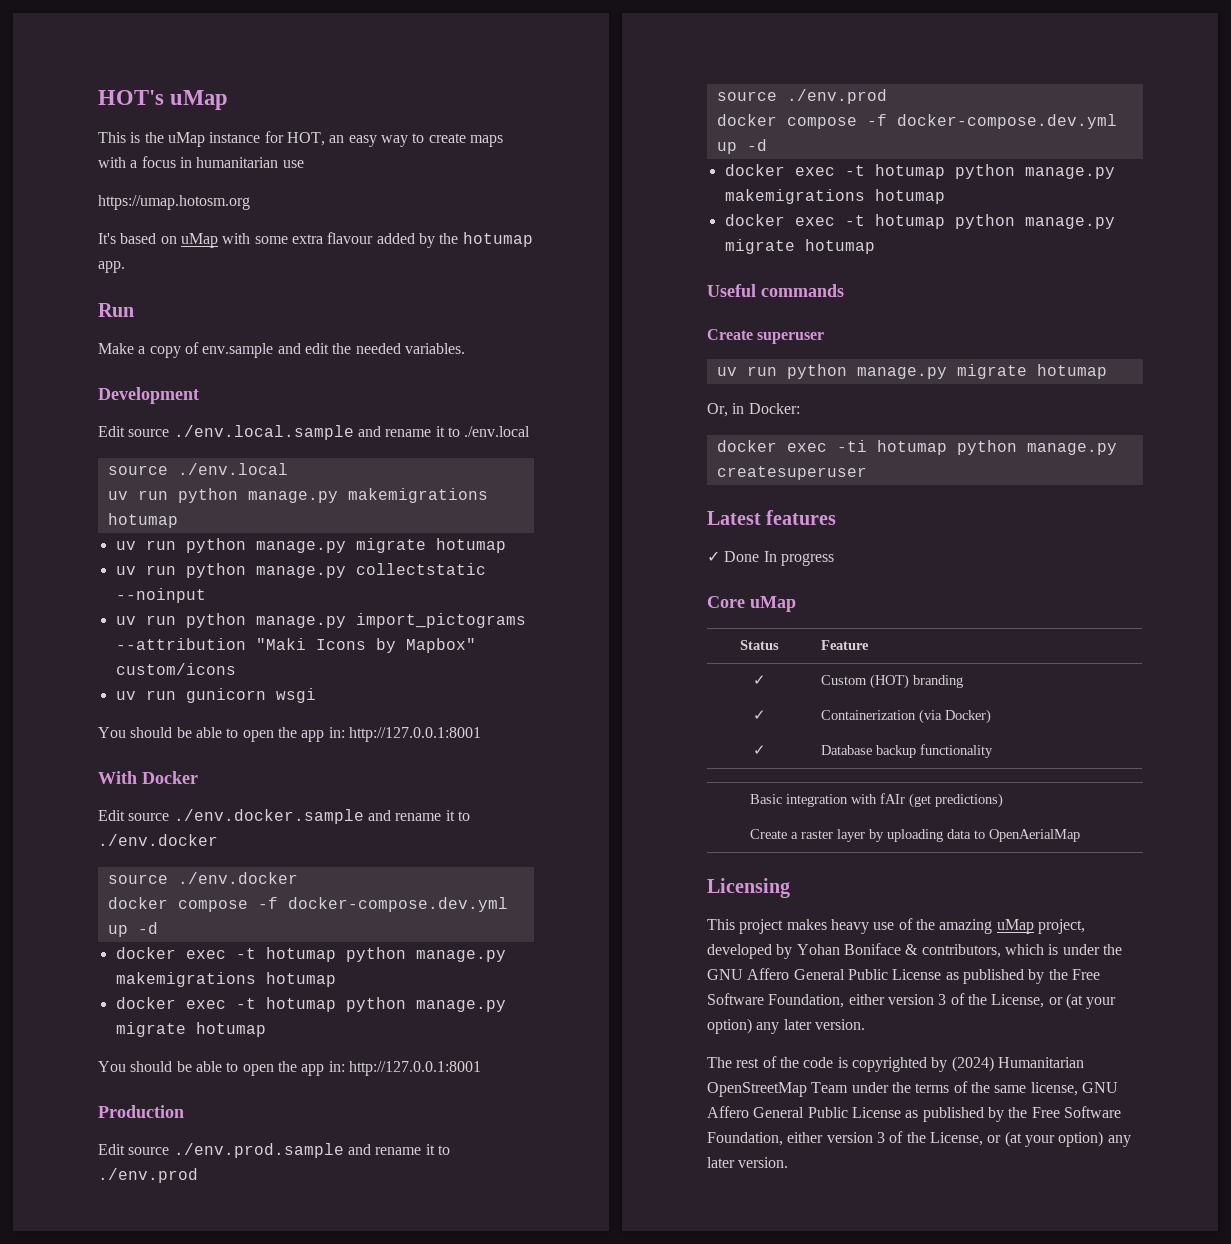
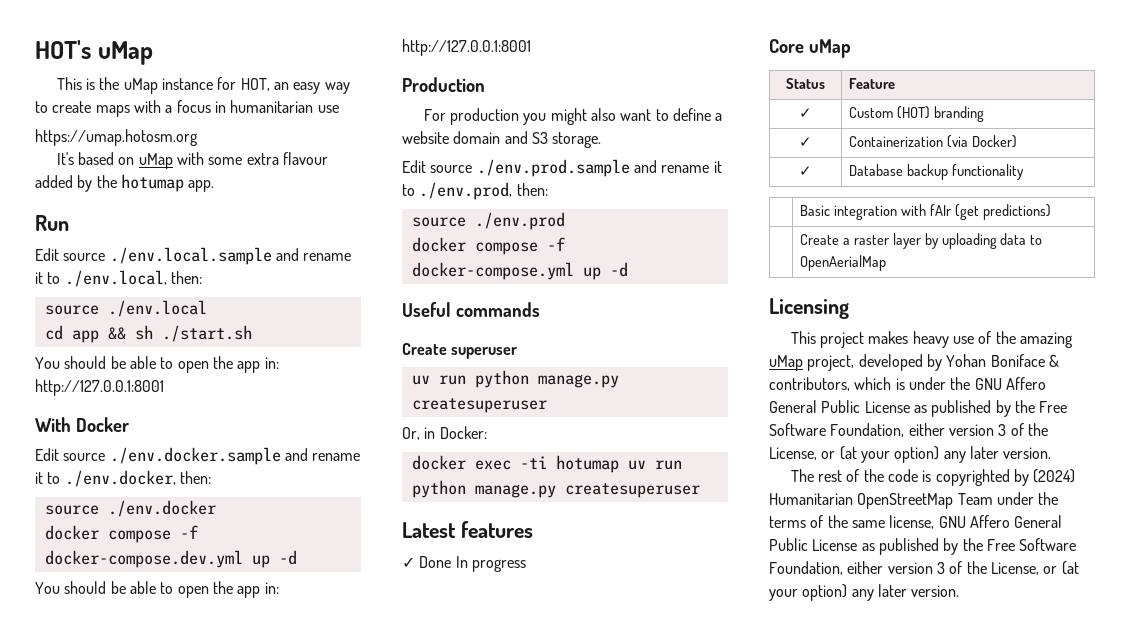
[98,342,465,358] [98,387,199,404] // Make a copy of env.sample and edit the needed variables. // Development -> (69, 223) none
[464,426,531,437] ./env.local -> [64,270,202,287] ./env.local, then:
[107,488,488,503] [107,513,178,528] [115,538,506,553] [115,563,486,578] [115,588,206,603] [115,613,526,628] [115,638,476,653] [115,663,236,675] [115,688,316,703] uv run python manage.py makemigrations hotumap // uv run python manage.py migrate hotumap // uv run python manage.py collectstatic --noinput // uv run python manage.py import_pictograms --attribution "Maki Icons by Mapbox" custom/icons // uv run gunicorn wsgi -> [44,325,252,343] cd app && sh ./start.sh
[98,834,218,846] ./env.docker -> [64,470,211,487] ./env.docker, then:
[115,947,506,962] [115,972,336,987] [115,997,506,1012] [115,1022,266,1037] // docker exec -t hotumap python manage.py makemigrations hotumap // docker exec -t hotumap python manage.py migrate hotumap -> (297, 557) none
(184, 1111) none -> [423,108,723,125] [402,131,602,148] // For production you might also want to define a website domain and S3 storage.
[98,1168,198,1183] ./env.prod -> [419,182,548,200] ./env.prod, then:
[896,114,1117,129] [716,139,767,154] [724,164,1115,179] [724,189,945,204] [724,214,1115,229] [724,239,875,254] docker-compose.dev.yml up -d // docker exec -t hotumap python manage.py makemigrations hotumap // docker exec -t hotumap python manage.py migrate hotumap -> [411,262,628,280] docker-compose.yml up -d
[956,364,1107,379] migrate hotumap -> [411,398,547,413] createsuperuser
(947, 447) none -> [627,460,682,470] uv run

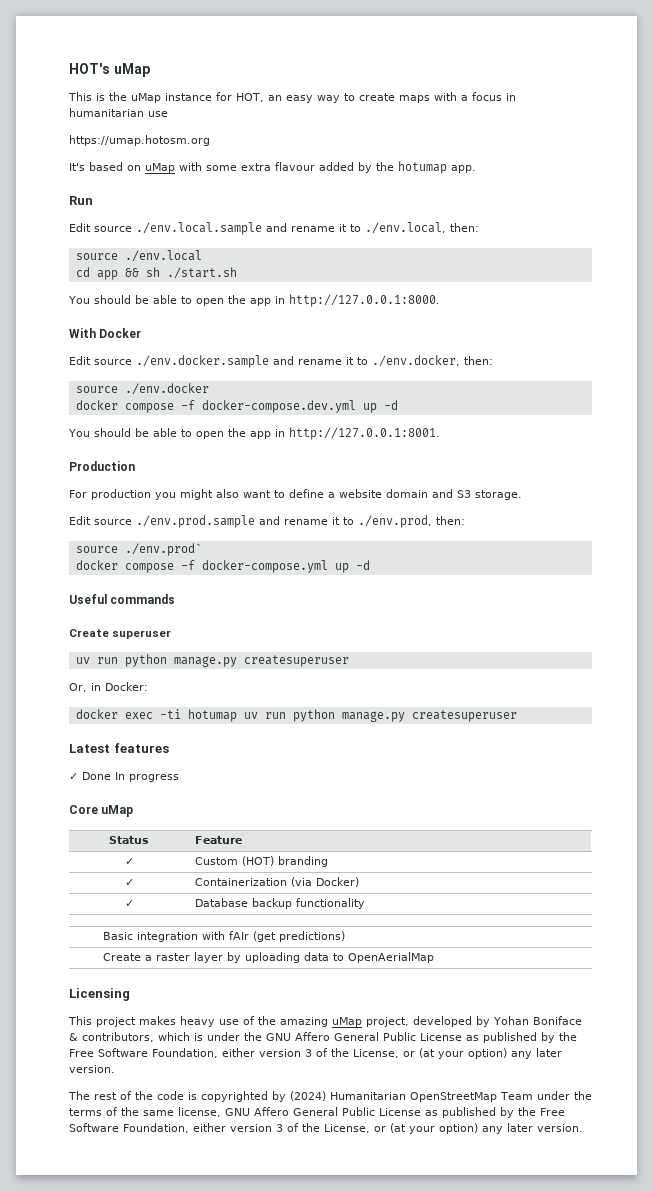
[264,357,279,369] [35,379,164,396] in: http://127.0.0.1:8001 -> [274,294,440,307] in http://127.0.0.1:8000.
[264,582,279,594] [402,39,531,56] in: http://127.0.0.1:8001 -> [274,427,440,440] in http://127.0.0.1:8001.
[474,212,565,230] ./env.prod -> [124,543,202,556] ./env.prod`

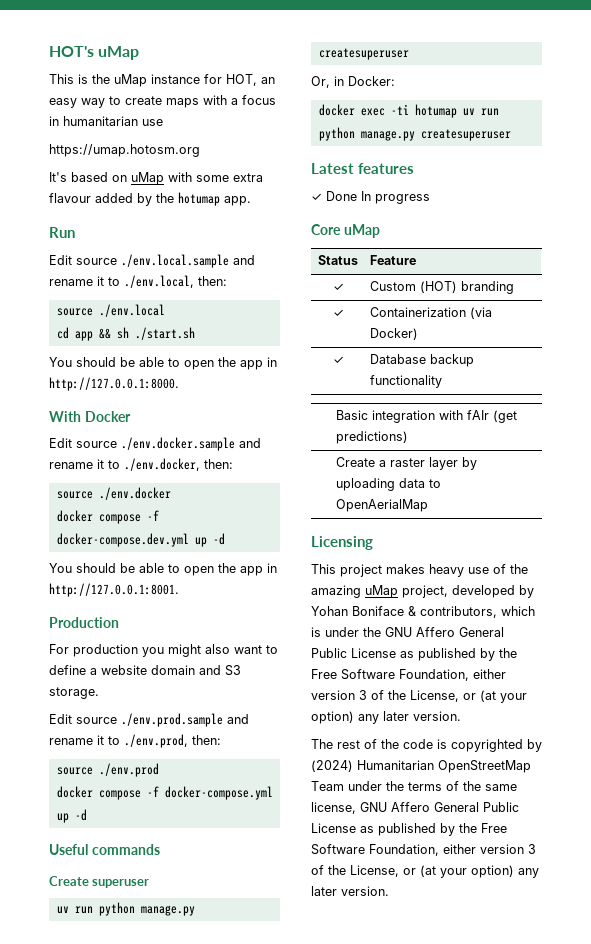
[124,543,202,556] ./env.prod` -> [98,763,159,777] ./env.prod

